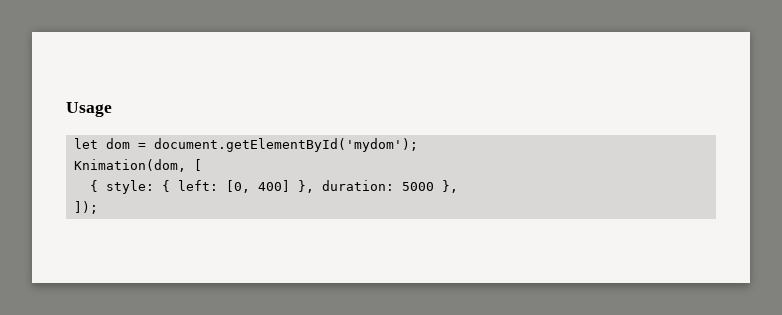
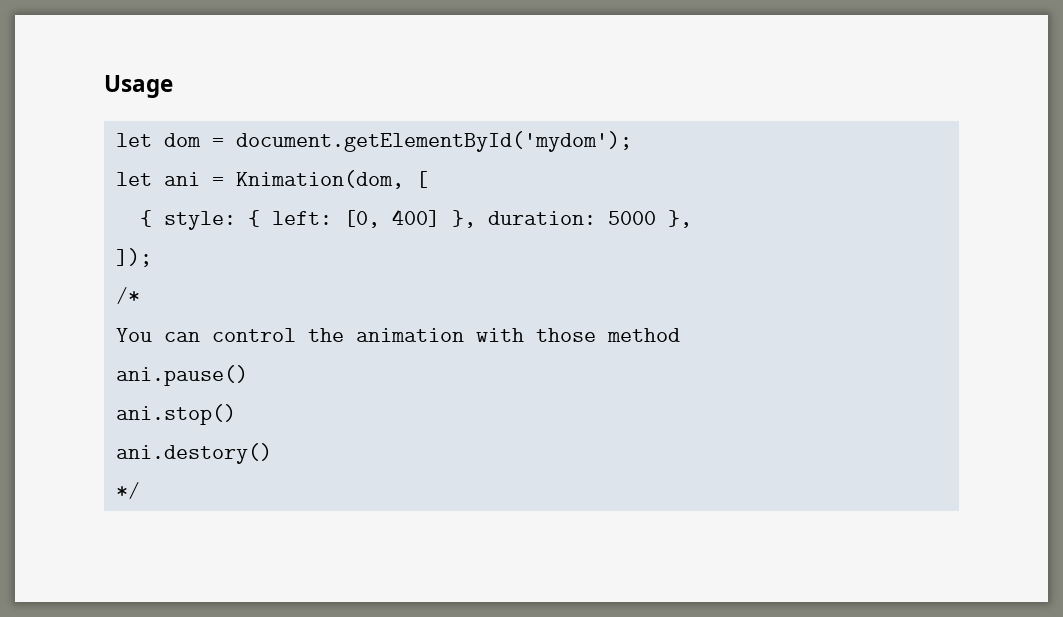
(419, 145) none -> [115,172,224,186] let ani =
(99, 207) none -> [115,287,140,304] [115,328,680,342] [115,365,248,386] [115,404,236,425] [115,443,272,464] [115,482,140,499] // /* // You can control the animation with those method // ani.pause() // ani.stop() // ani.destory() // */

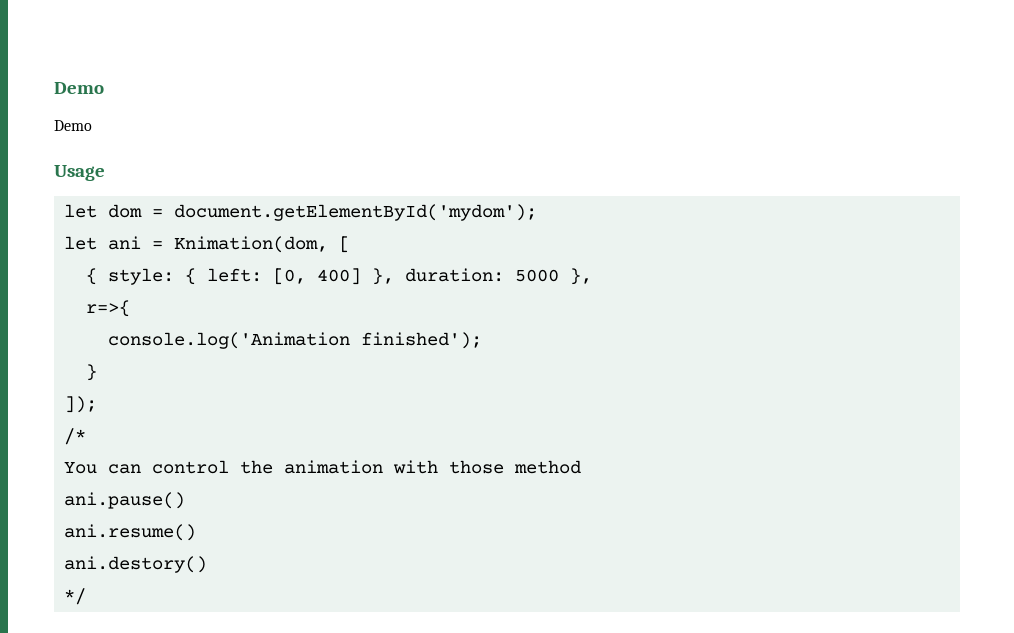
(104, 86) none -> [54,82,104,94] [54,120,92,131] Demo // Demo //
(692, 219) none -> [85,300,130,317] [107,332,482,349] [85,364,97,381] // r=>{ // console.log('Animation finished'); // }
[115,404,236,425] ani.stop() -> [63,524,196,541] ani.resume()

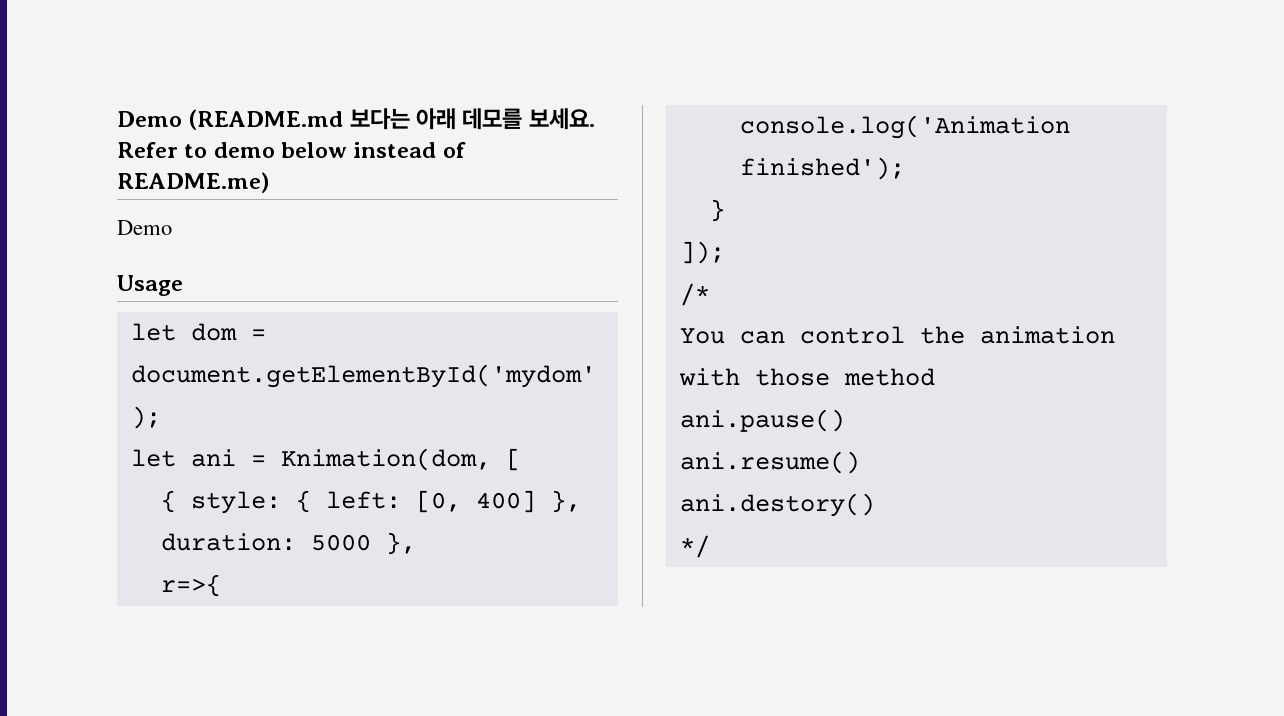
[54,82,104,94] Demo -> [117,108,595,130] [117,142,466,158] [117,172,269,193] Demo (README.md 보다는 아래 데모를 보세요. Refer to demo below instead of README.me)

